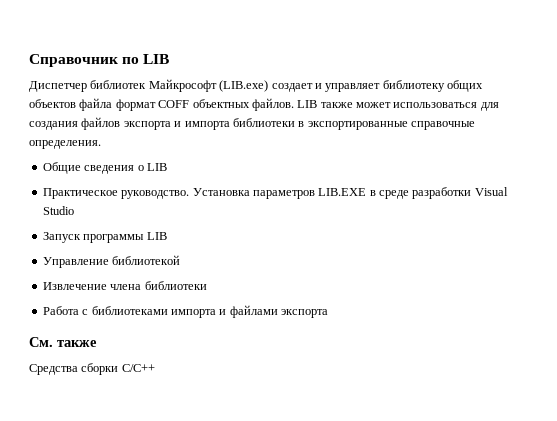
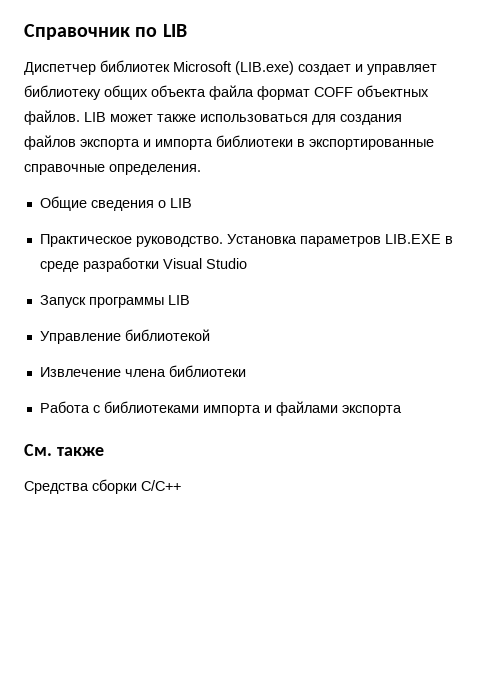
[148,79,217,92] Майкрософт -> [173,61,231,72] Microsoft
[29,99,76,108] объектов -> [151,85,206,97] объекта
[320,102,391,108] также может -> [110,114,196,122] может также

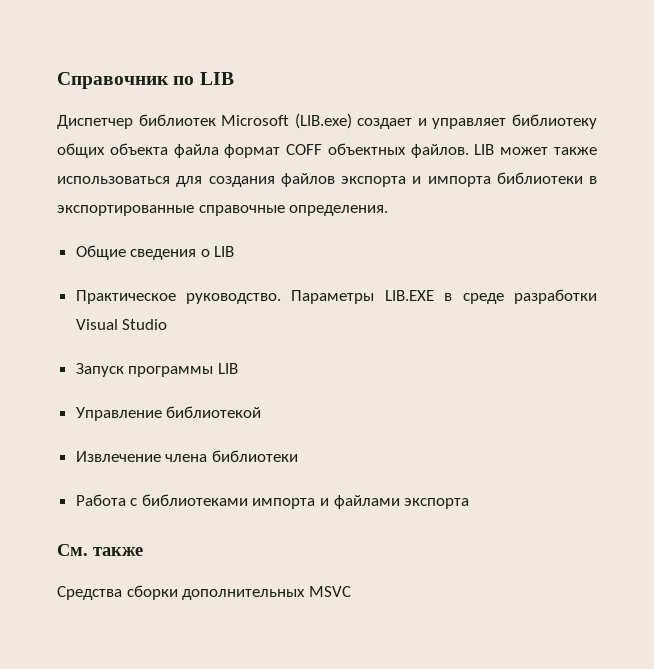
[226,234,381,247] Установка параметров -> [291,290,375,304] Параметры
[141,480,181,491] С/C++ -> [182,586,351,600] дополнительных MSVC

